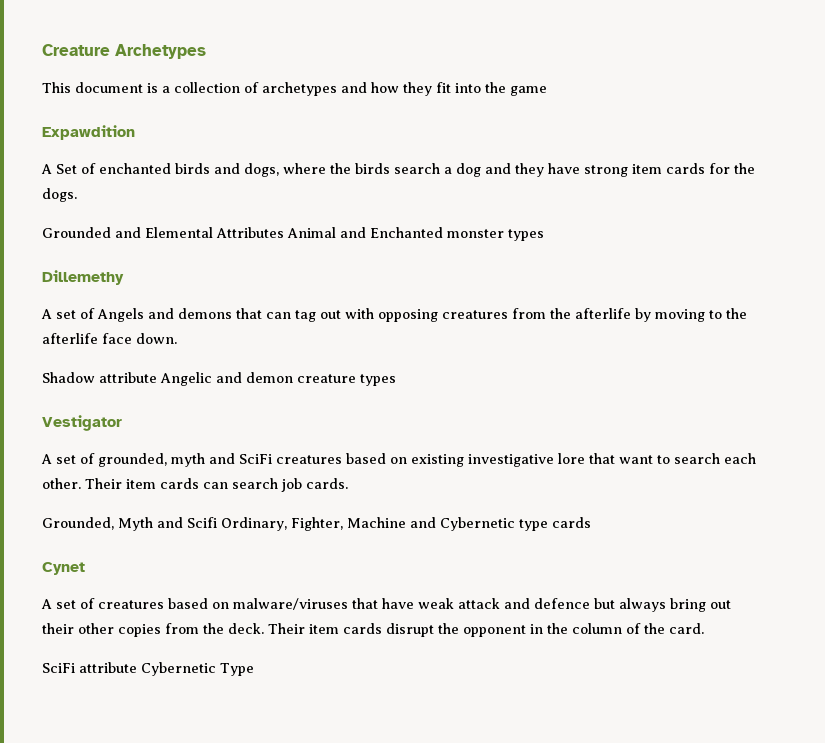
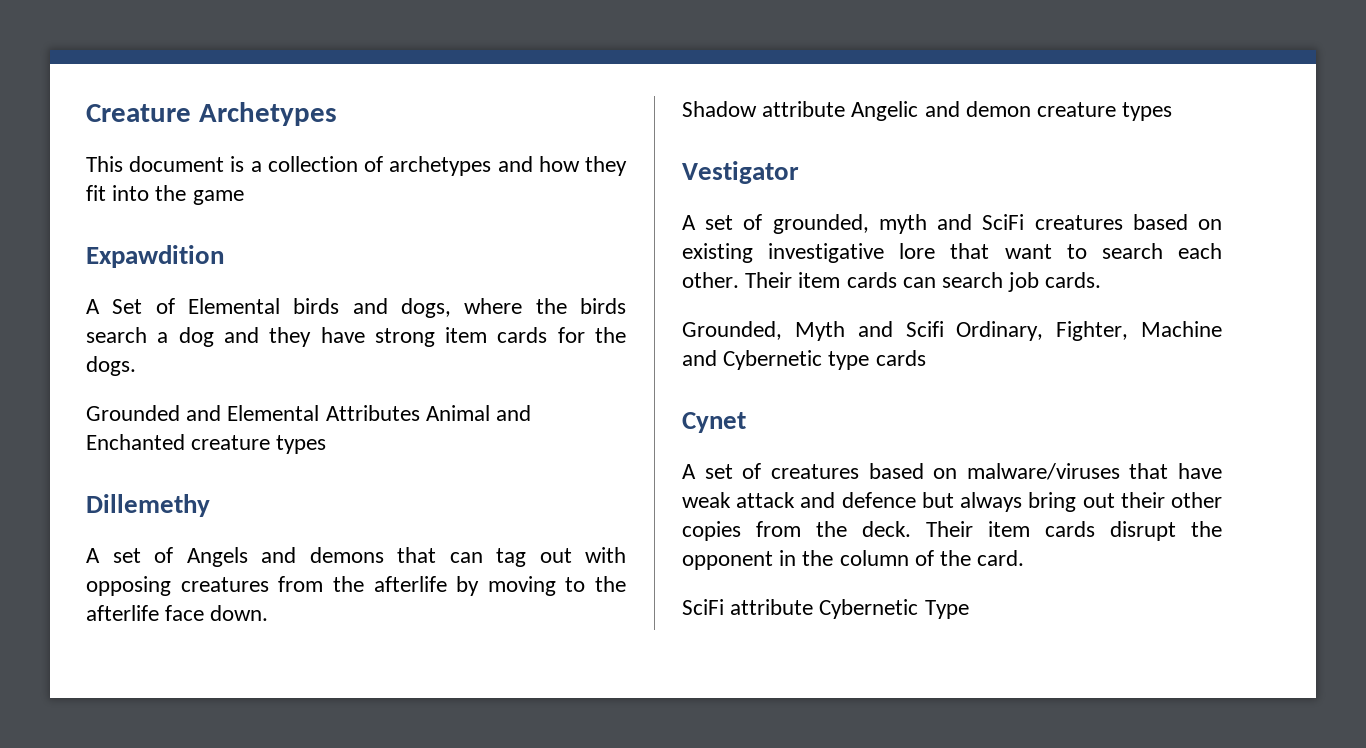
[99,163,171,174] enchanted -> [188,298,280,314] Elemental
[447,229,504,238] monster -> [191,435,271,450] creature

